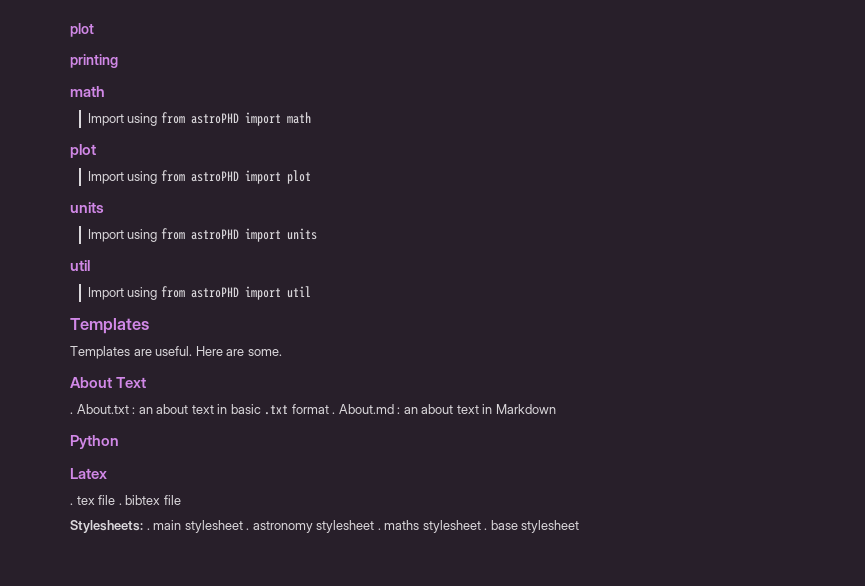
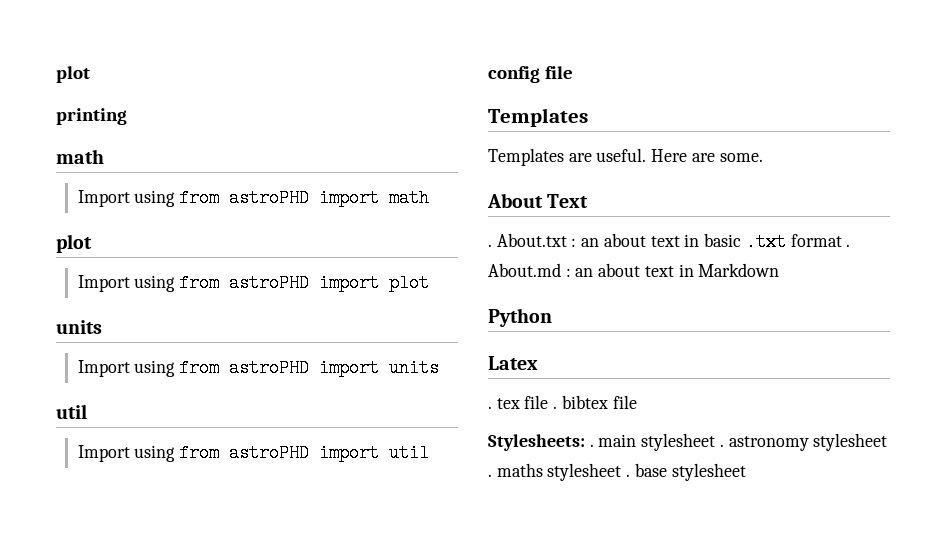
(311, 292) none -> [488,66,573,83] // config file

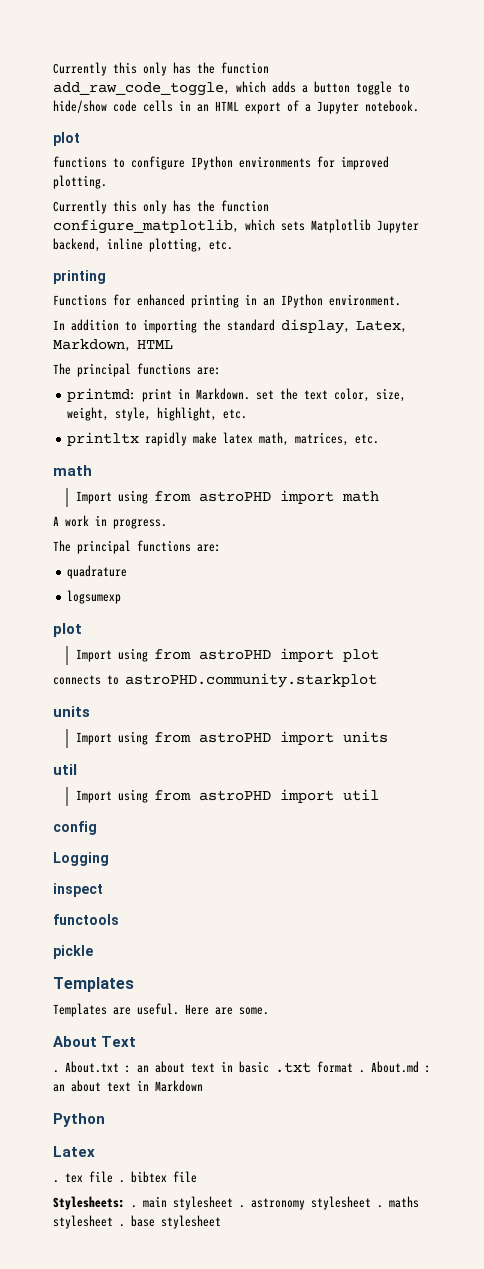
[56,66,90,83] [56,108,127,125] plot // printing -> [53,62,269,76] [53,81,410,96] [53,100,419,114] [53,132,80,146] [53,156,389,170] [53,175,107,189] [53,200,269,214] [53,219,419,234] [53,238,233,252] [53,270,106,284] [53,294,401,308] [53,319,407,334] [53,339,173,352] [53,363,221,377] [67,388,407,402] [67,407,248,421] [67,432,380,446] Currently this only has the function add_raw_code_toggle, which adds a button toggle to hide/show code cells in an HTML export of a Jupyter notebook. // plot // functions to configure IPython environments for improved plotting. // Currently this only has the function configure_matplotlib, which sets Matplotlib Jupyter backend, inline plotting, etc. // printing // Functions for enhanced printing in an IPython environment. // In addition to importing the standard display, Latex, Markdown, HTML // The principal functions are: // printmd: print in Markdown. set the text color, size, weight, style, highlight, etc. // printltx rapidly make latex math, matrices, etc.
(429, 198) none -> [53,515,167,529] [53,540,221,554] [67,565,128,579] [67,590,122,604] // A work in progress. // The principal functions are: // quadrature // logsumexp
(429, 283) none -> [53,673,377,688] // connects to astroPHD.community.starkplot
[544,66,573,79] file -> [53,852,109,866] [53,883,103,897] [53,914,119,925] [53,945,93,959] // Logging // inspect // functools // pickle

